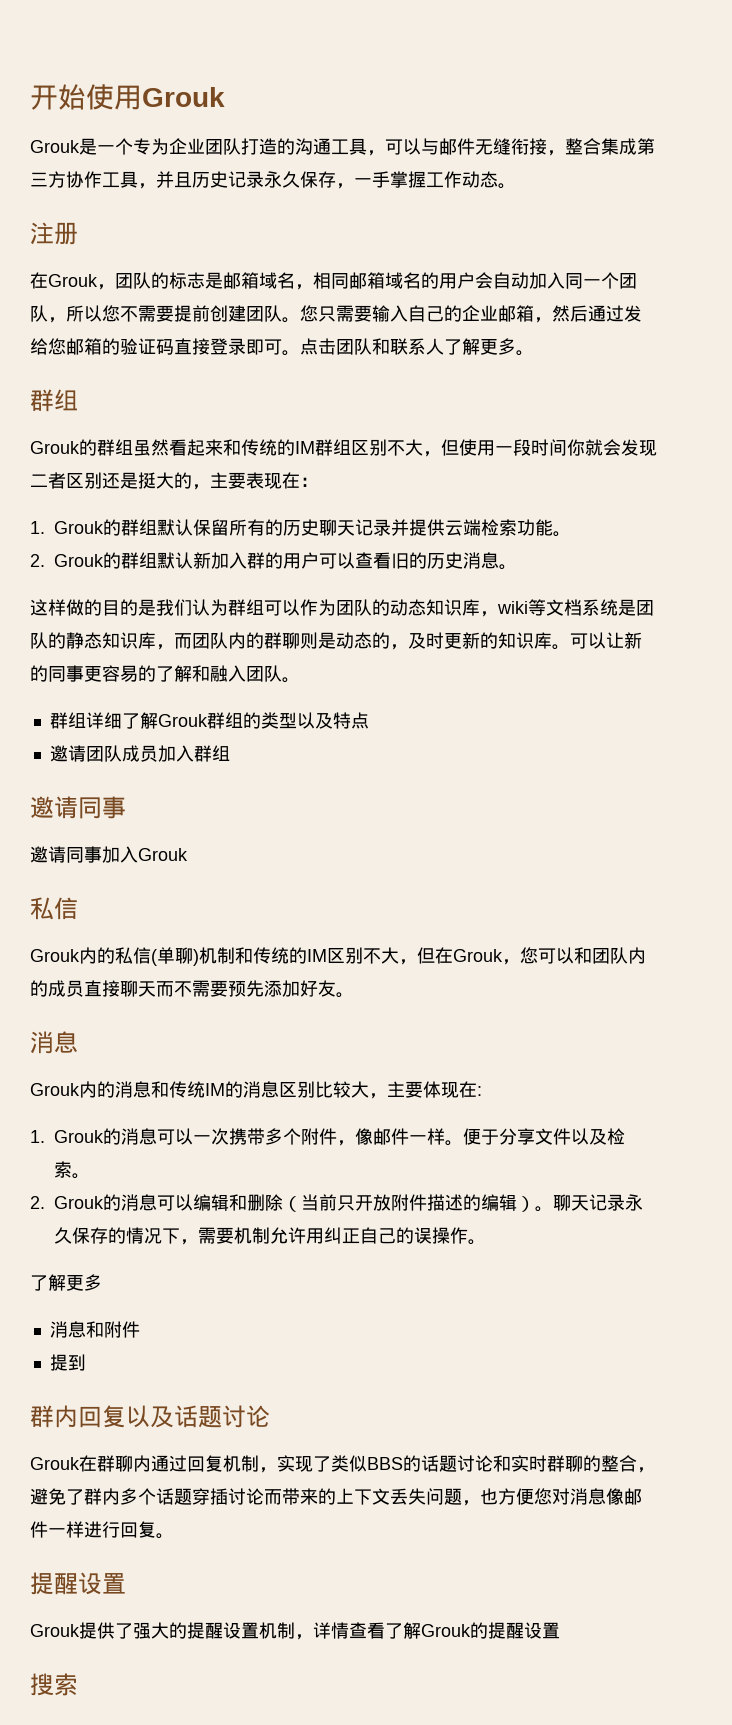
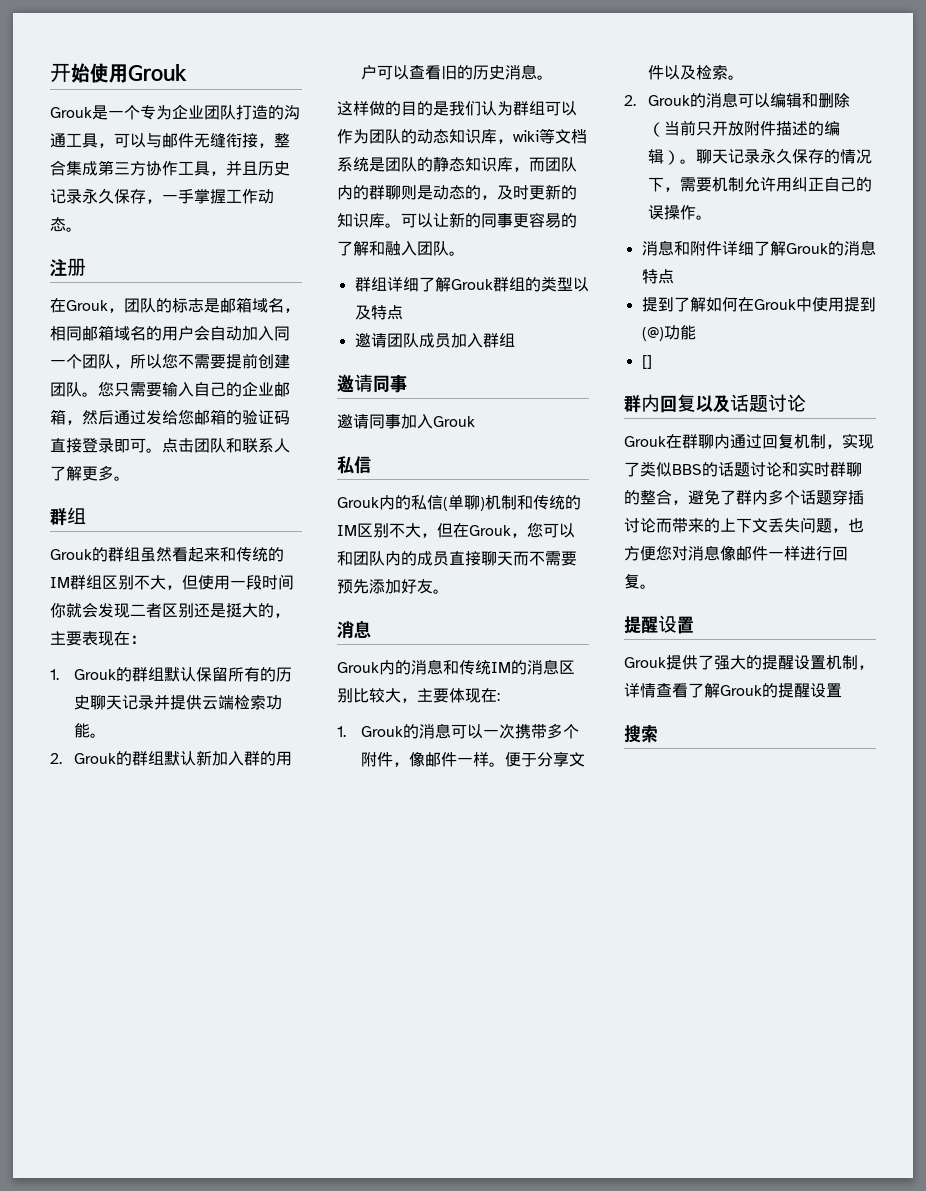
[30,1274,102,1291] // 了解更多 -> (713, 217) none
[49,1354,86,1371] // 提到 -> [721,240,876,256] [641,269,674,284] [641,297,876,312] [641,325,696,341] [641,355,652,369] 详细了解Grouk的消息特点 // 提到了解如何在Grouk中使用提到(@)功能 // []

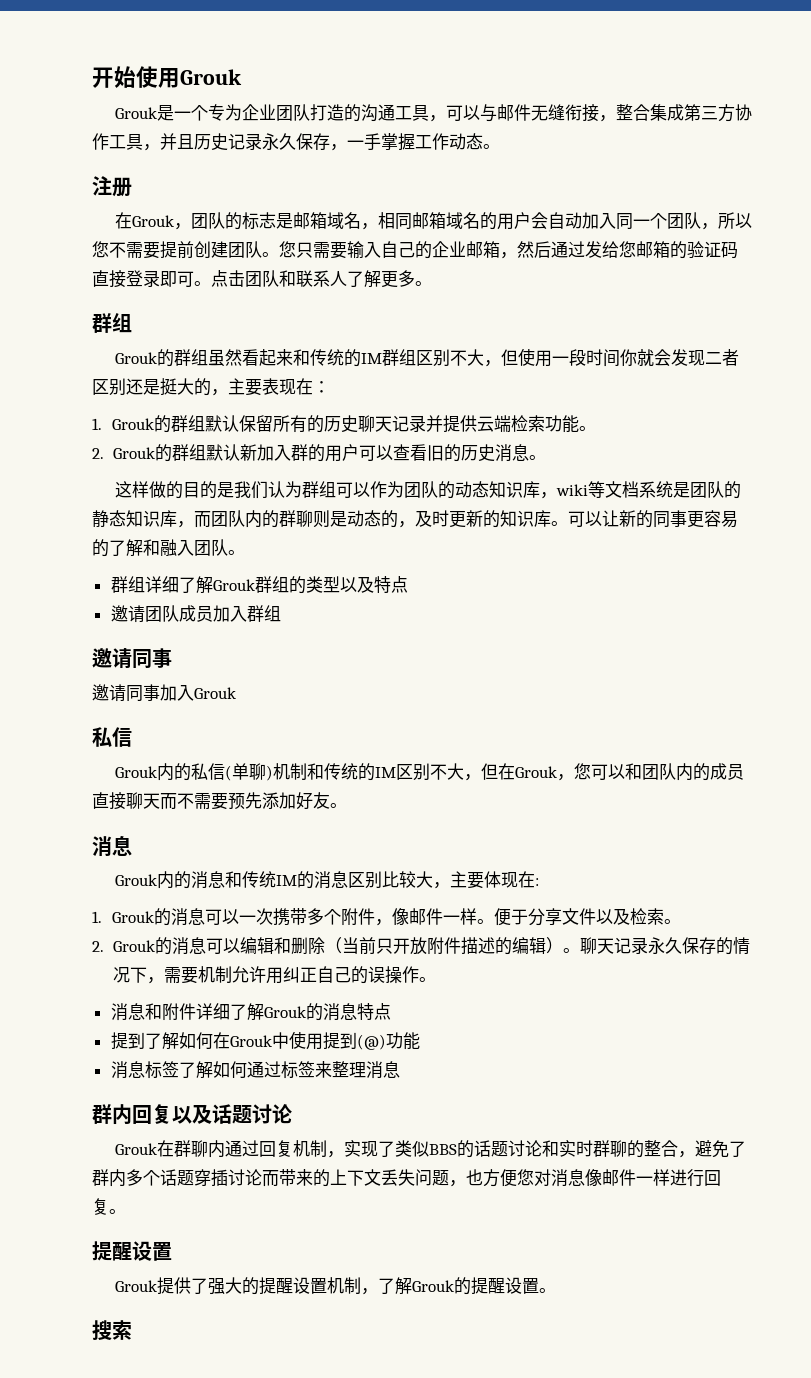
[641,355,652,369] [] -> [110,1061,400,1079] 消息标签了解如何通过标签来整理消息
[624,683,688,698] 详情查看 -> (378, 1291) none
(842, 690) none -> [538,1288,556,1293] 。

